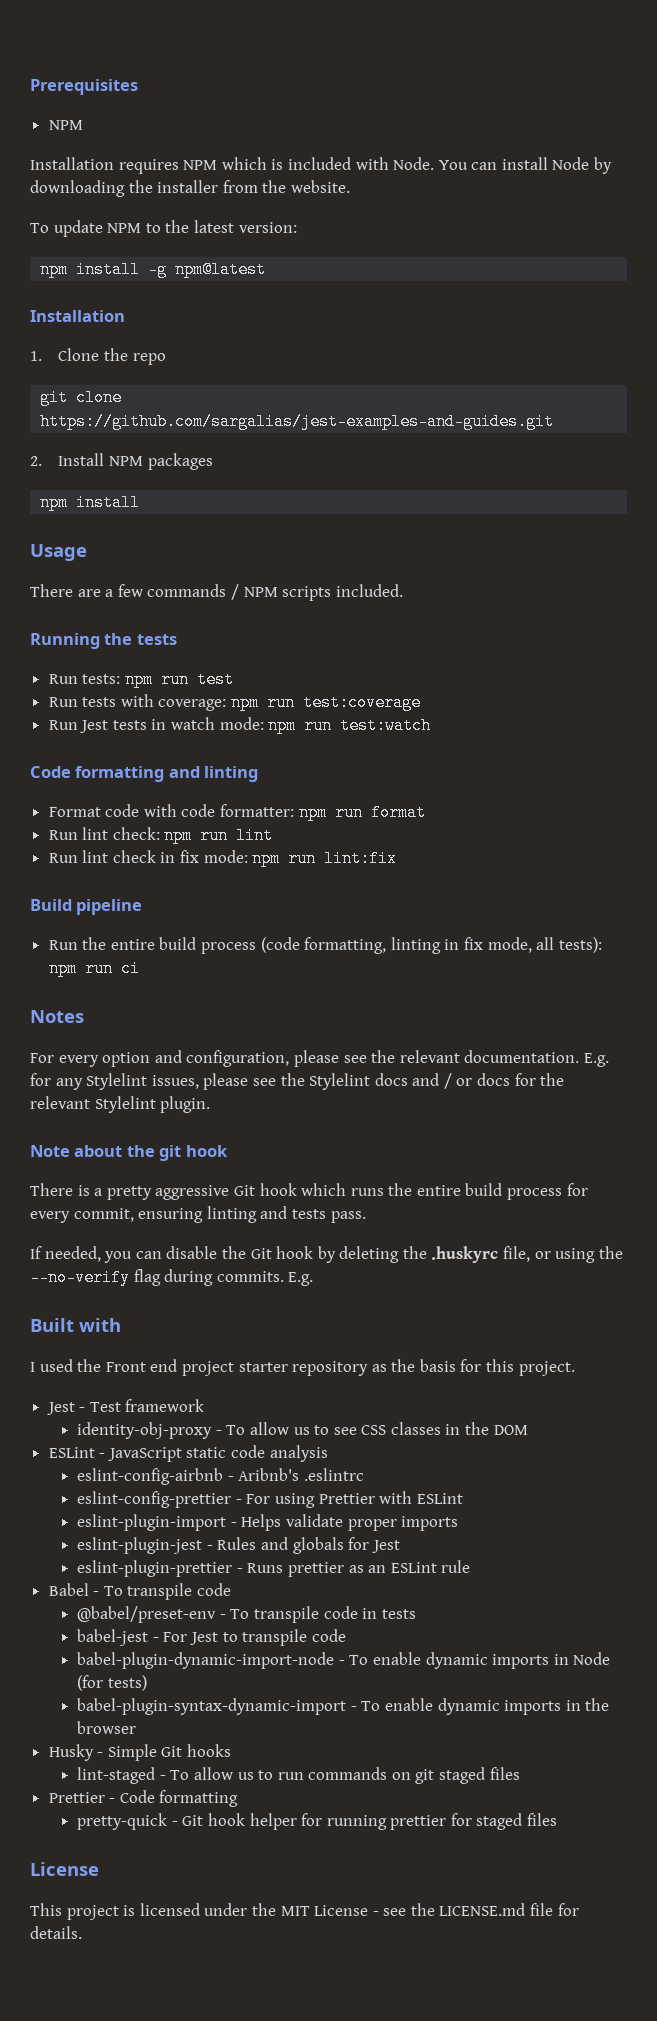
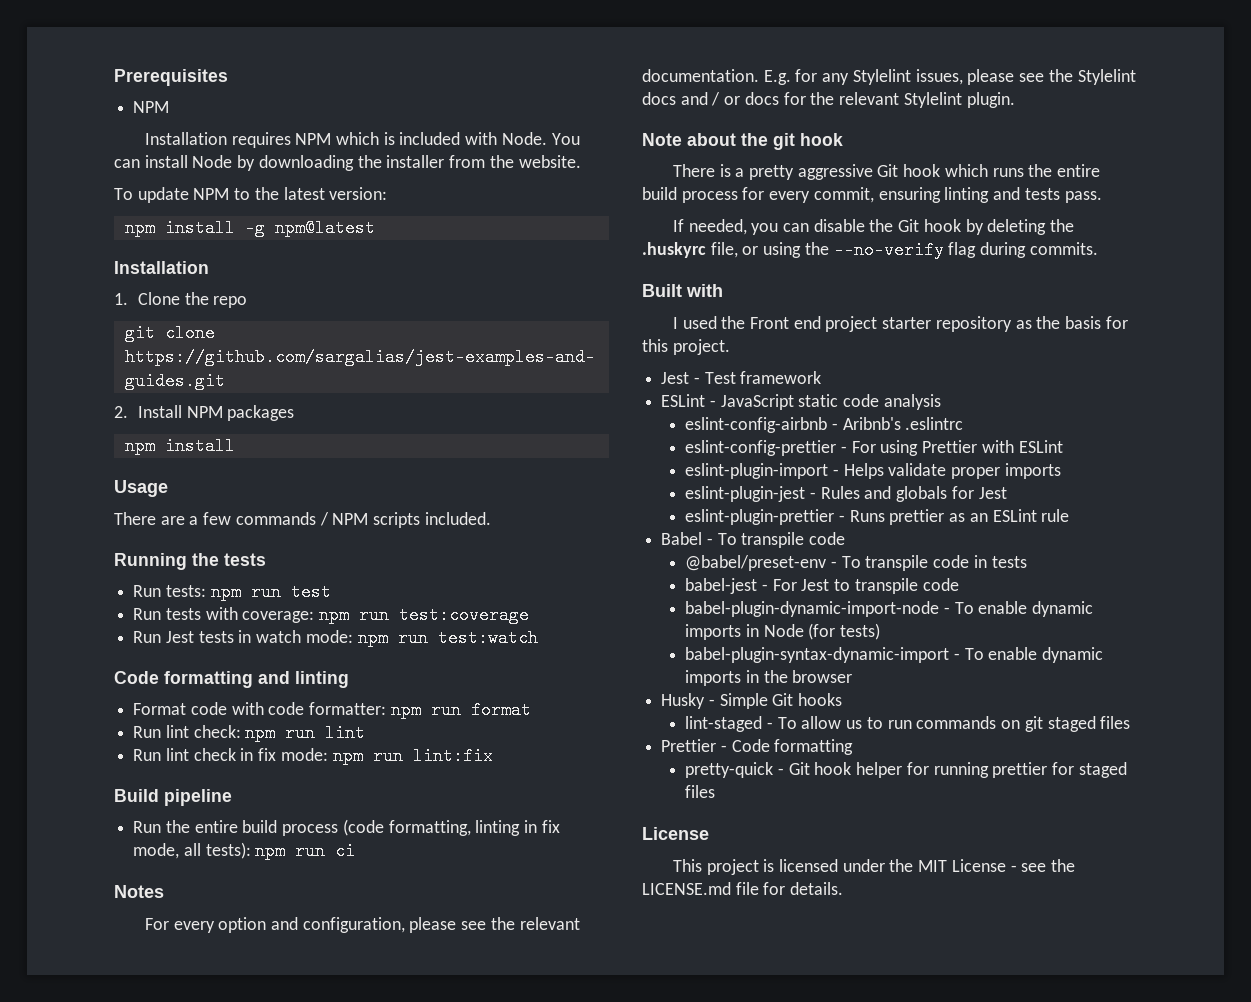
[288,1272,314,1286] E.g. -> (1098, 248) none
[77,1422,528,1439] // identity-obj-proxy - To allow us to see CSS classes in the DOM -> (822, 377) none

